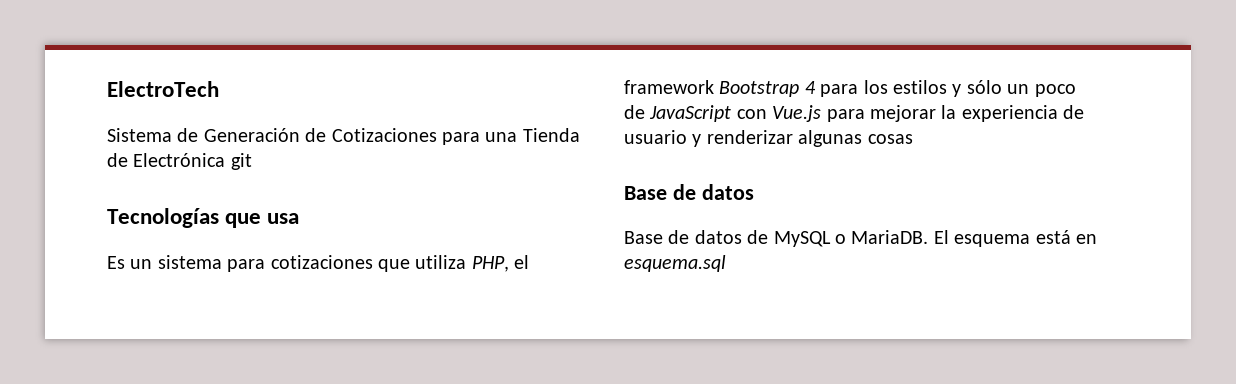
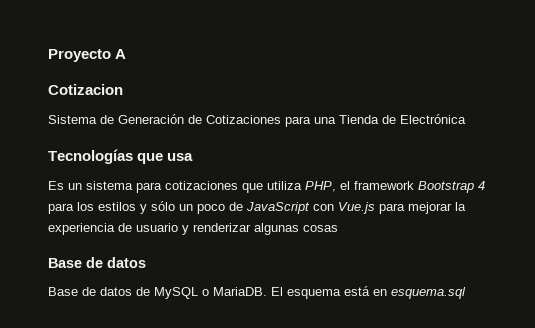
[107,81,219,97] ElectroTech -> [48,49,127,62] [48,84,123,95] Proyecto A // Cotizacion
[230,153,252,170] git -> (466, 119) none

